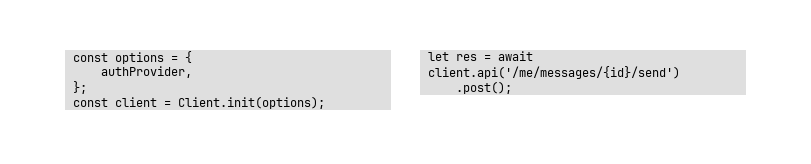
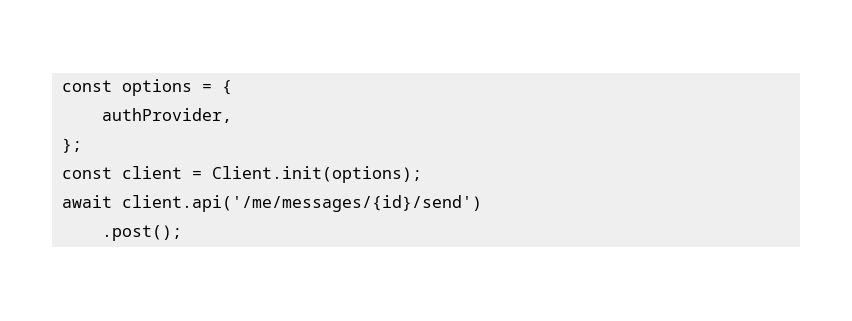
[428,52,492,61] let res = -> (422, 174) none

